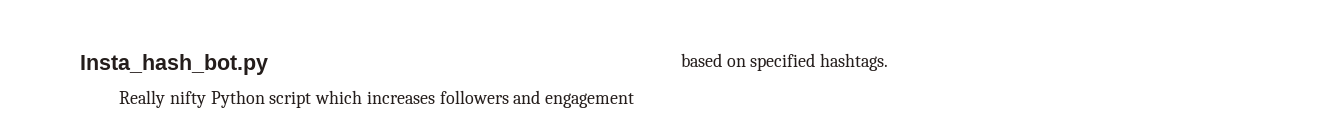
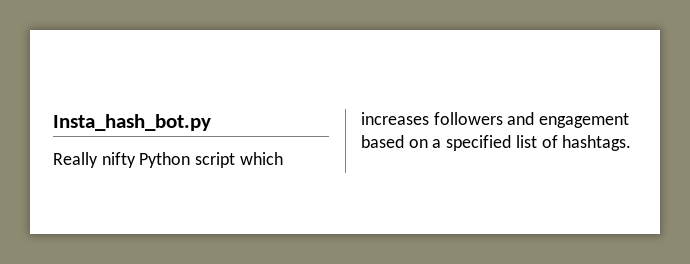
[750,53,816,71] specified -> [432,135,558,151] a specified list of

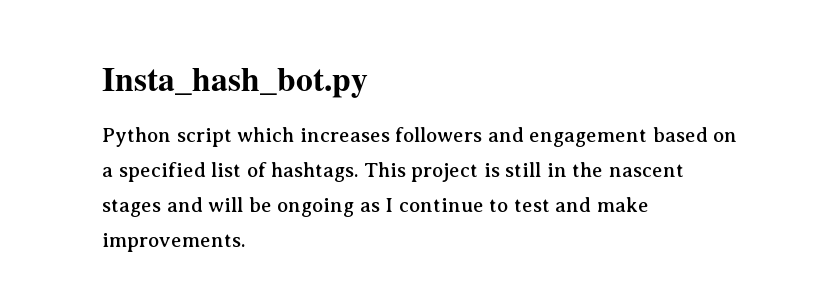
[53,152,136,168] Really nifty -> (368, 83) none
(632, 143) none -> [363,162,684,182] [102,197,649,217] [102,233,245,252] This project is still in the nascent stages and will be ongoing as I continue to test and make improvements.

